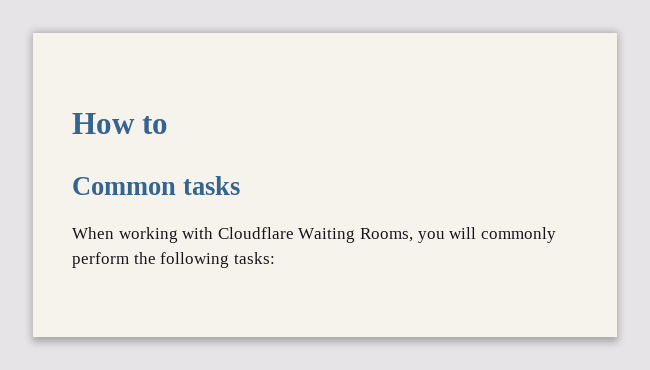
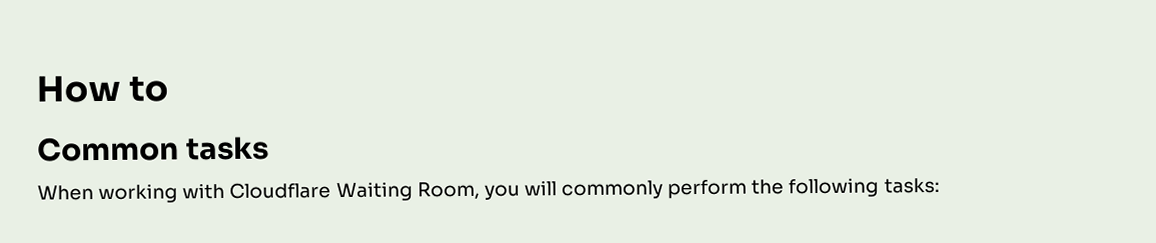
[359,228,413,242] Rooms, -> [416,181,480,200] Room,

